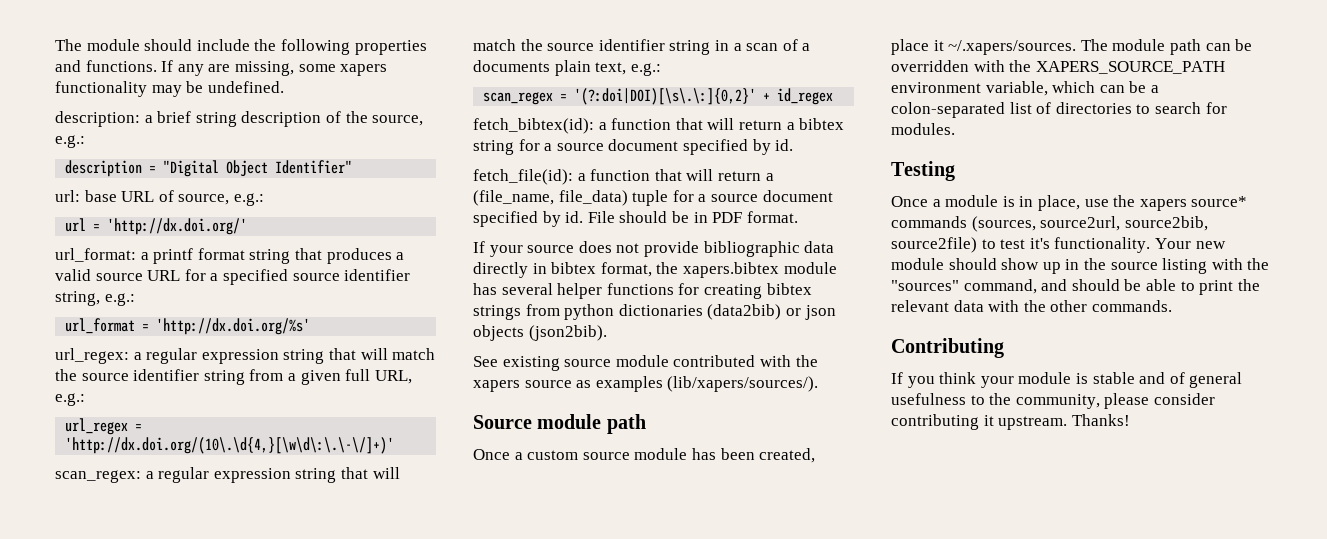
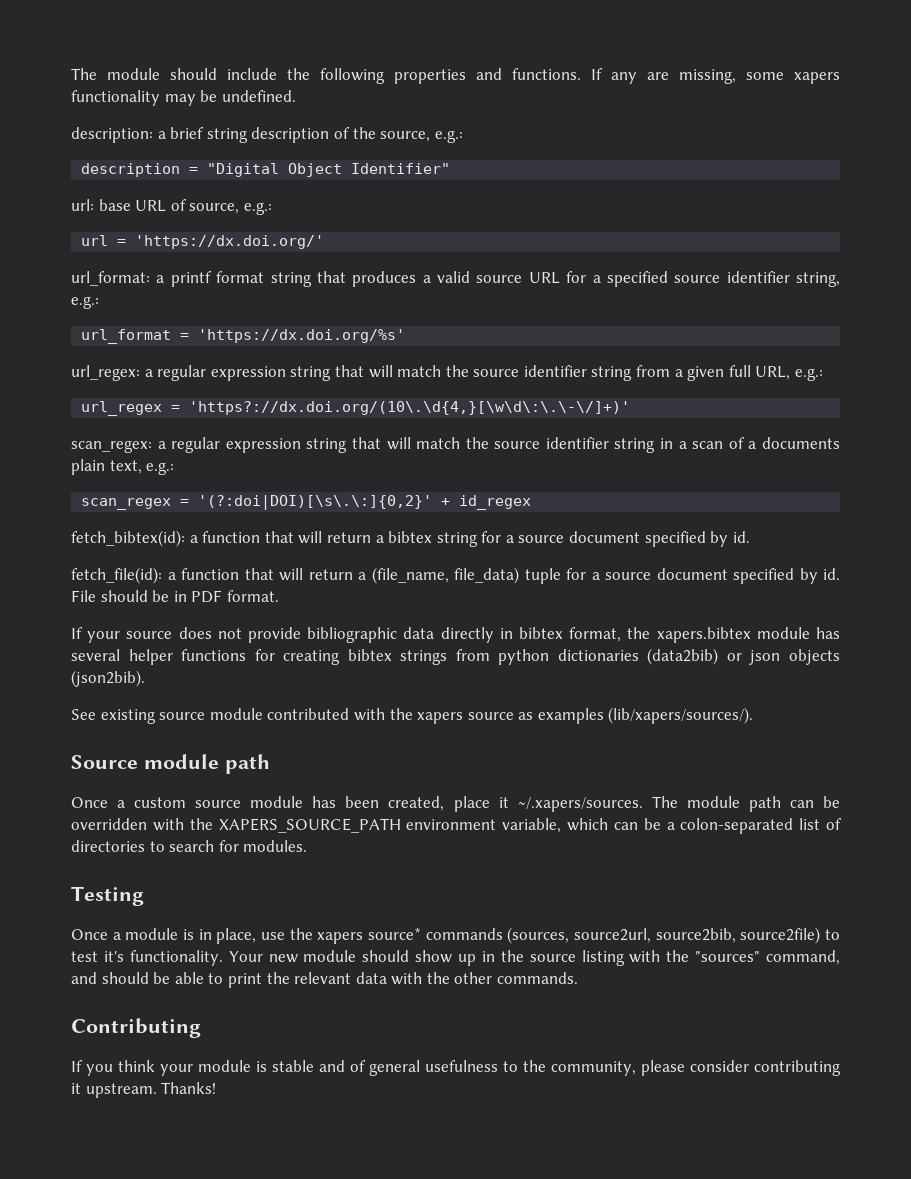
[107,218,248,235] 'http://dx.doi.org/' -> [135,235,325,249] 'https://dx.doi.org/'
[156,318,311,335] 'http://dx.doi.org/%s' -> [198,329,406,343] 'https://dx.doi.org/%s'
[65,437,395,454] 'http://dx.doi.org/(10\.\d{4,}[\w\d\:\.\-\/]+)' -> [189,401,631,415] 'https?://dx.doi.org/(10\.\d{4,}[\w\d\:\.\-\/]+)'

